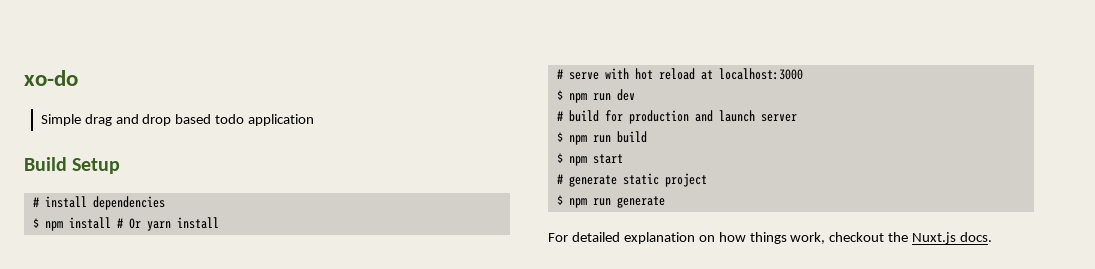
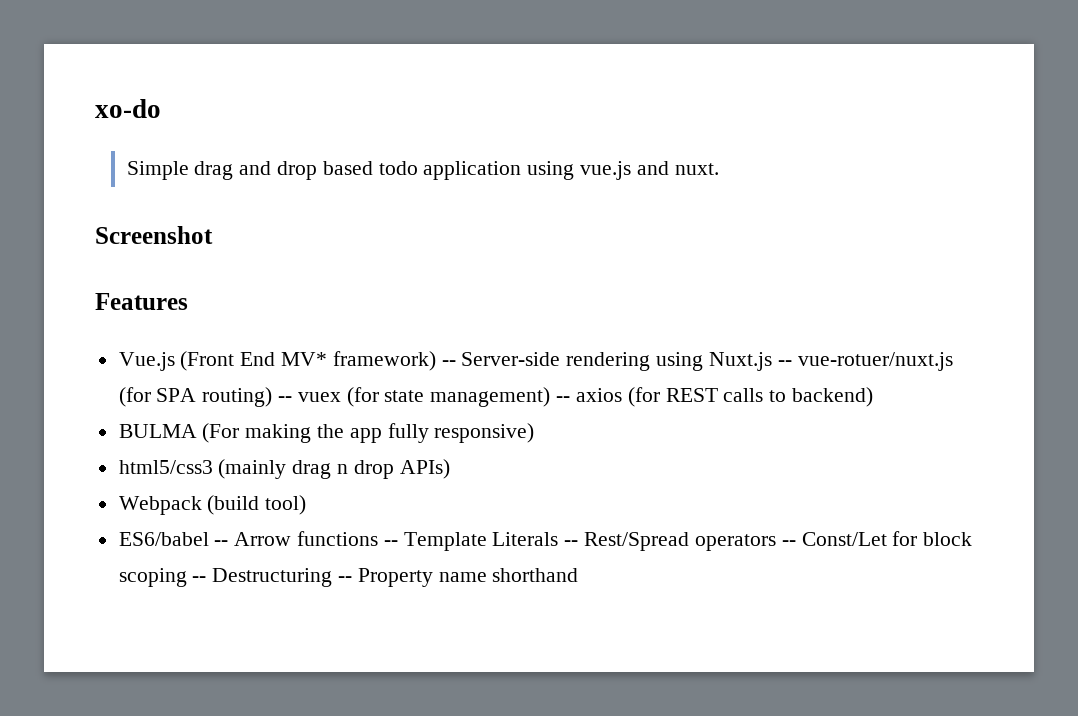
[24,157,121,174] [32,196,165,210] [32,217,219,231] [556,68,803,80] [556,89,635,103] [556,110,797,124] [556,131,647,145] [556,153,623,166] [556,173,707,187] [556,195,665,208] [548,232,993,244] // Build Setup // # install dependencies // $ npm install # Or yarn install // # serve with hot reload at localhost:3000 // $ npm run dev // # build for production and launch server // $ npm run build // $ npm start // # generate static project // $ npm run generate // For detailed explanation on how things work, checkout the Nuxt.js docs. -> [527,161,719,180] [95,226,213,244] [95,293,188,310] [118,351,953,371] [118,387,873,407] [118,423,535,443] [118,459,450,479] [118,495,307,515] [118,531,973,551] [118,568,579,587] using vue.js and nuxt. // Screenshot // Features // Vue.js (Front End MV* framework) -- Server-side rendering using Nuxt.js -- vue-rotuer/nuxt.js (for SPA routing) -- vuex (for state management) -- axios (for REST calls to backend) // BULMA (For making the app fully responsive) // html5/css3 (mainly drag n drop APIs) // Webpack (build tool) // ES6/babel -- Arrow functions -- Template Literals -- Rest/Spread operators -- Const/Let for block scoping -- Destructuring -- Property name shorthand

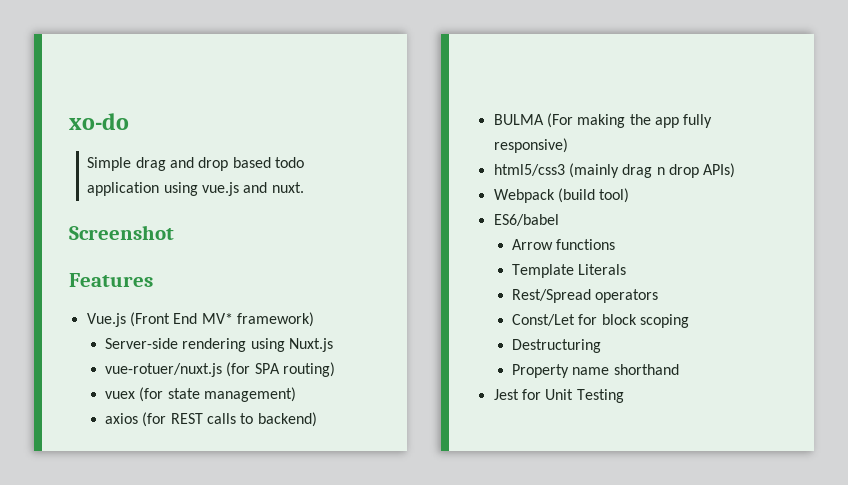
[441,360,456,366] -- -> (314, 319) //
[777,360,792,366] -- -> (334, 345) //
[278,396,293,402] -- -> (336, 369) //
[556,396,571,402] -- -> (297, 394) //
[214,540,229,546] -- -> (559, 220) //
[383,540,398,546] -- -> (616, 244) //
[564,540,579,546] -- -> (627, 269) //
[781,540,796,546] -- -> (659, 296) //
[192,576,207,582] -- -> (690, 321) //
[338,576,353,582] -- -> (602, 346) //
(579, 575) none -> [493,389,624,403] // Jest for Unit Testing

